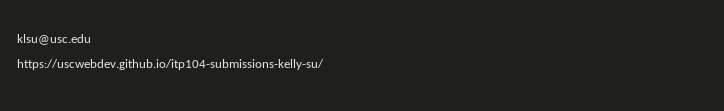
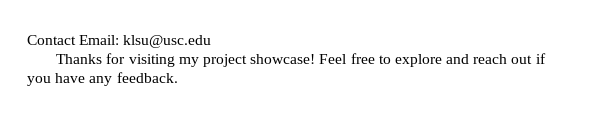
(17, 39) none -> [27,35,120,45] Contact Email:
[17,59,324,70] https://uscwebdev.github.io/itp104-submissions-kelly-su/ -> [56,53,546,67] [27,72,178,86] Thanks for visiting my project showcase! Feel free to explore and reach out if you have any feedback.

